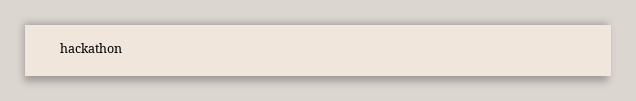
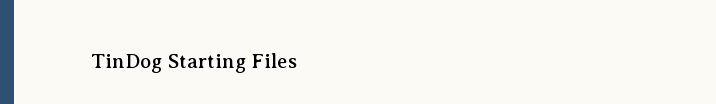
[60,43,122,53] hackathon -> [91,53,298,73] TinDog Starting Files

